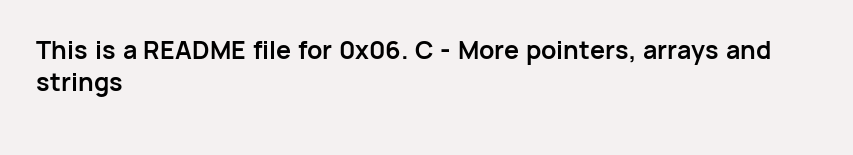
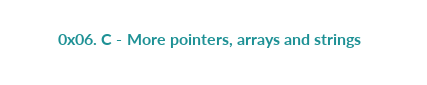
[36,41,332,59] This is a README file for -> (58, 39) none

